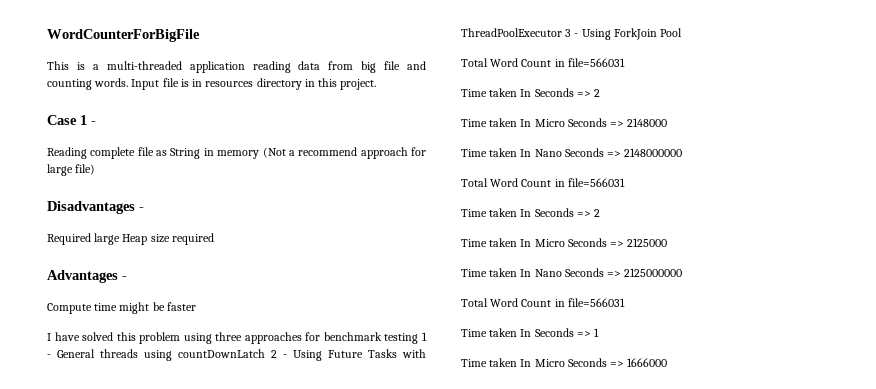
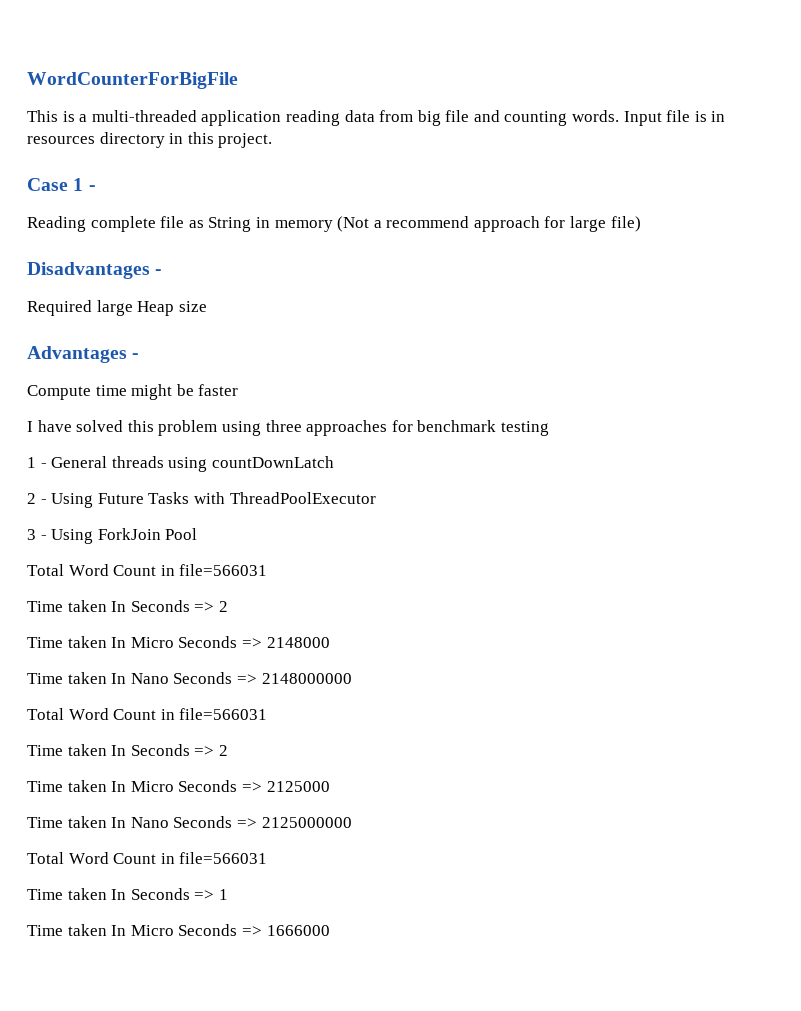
[171,233,214,245] required -> (207, 306) none
(419, 338) none -> (549, 428) //
(265, 353) none -> (334, 462) //
(562, 32) none -> (376, 498) //

